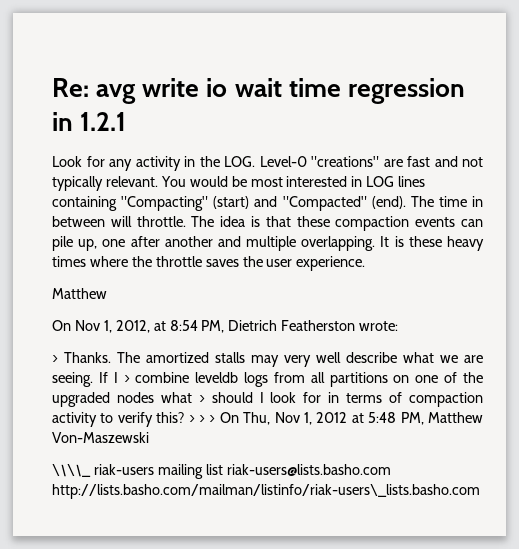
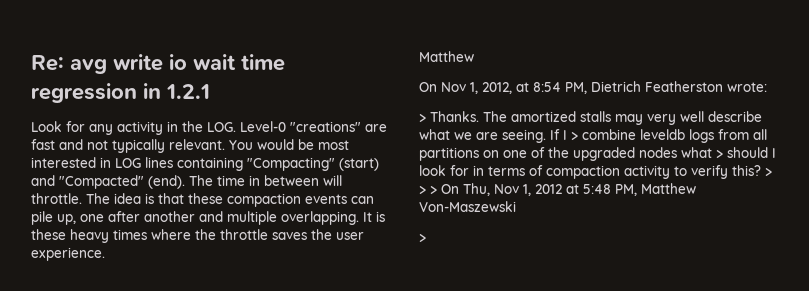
[52,464,391,479] [52,484,480,499] \\\\_ riak-users mailing list riak-users@lists.basho.com http://lists.basho.com/mailman/listinfo/riak-users\_lists.basho.com -> [419,234,426,242] >

